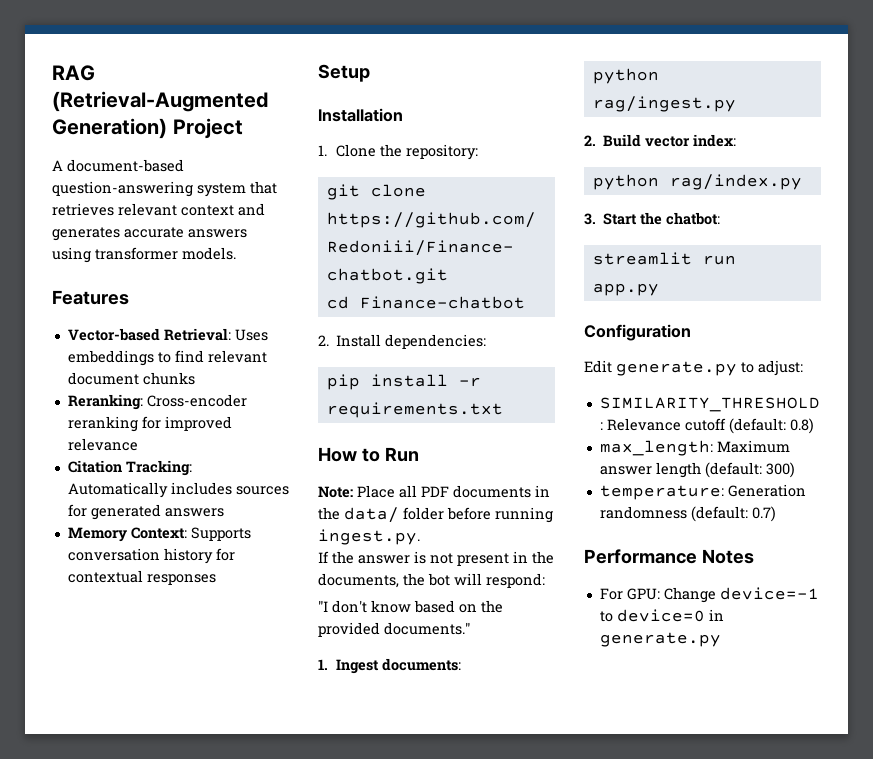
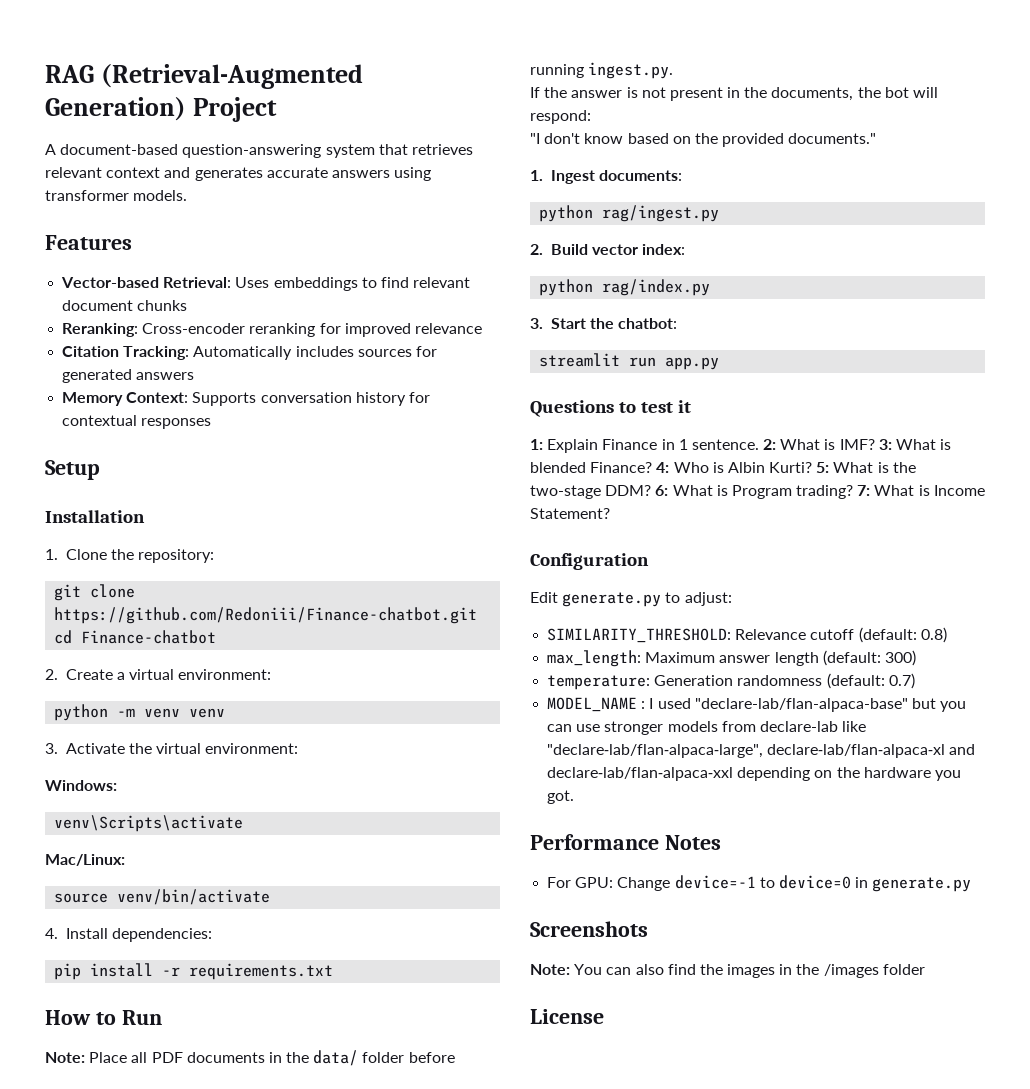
(329, 340) none -> [65,669,272,680] [54,704,226,721] [45,743,299,754] [45,780,117,791] [54,815,244,832] [45,854,125,866] [54,889,271,905] [45,928,58,939] Create a virtual environment: // python -m venv venv // 3. Activate the virtual environment: // Windows: // venv\Scripts\activate // Mac/Linux: // source venv/bin/activate // 4.
(659, 289) none -> [530,400,692,417] [530,439,952,453] [530,462,916,473] [530,485,985,499] [530,508,610,519] // Questions to test it // 1: Explain Finance in 1 sentence. 2: What is IMF? 3: What is blended Finance? 4: Who is Albin Kurti? 5: What is the two-stage DDM? 6: What is Program trading? 7: What is Income Statement?
(776, 514) none -> [547,697,967,712] [547,721,867,735] [547,744,976,758] [547,767,961,781] [547,790,575,804] // MODEL_NAME : I used "declare-lab/flan-alpaca-base" but you can use stronger models from declare-lab like "declare‑lab/flan‑alpaca‑large", declare‑lab/flan‑alpaca‑xl and declare‑lab/flan‑alpaca‑xxl depending on the hardware you got.
(721, 639) none -> [530,921,648,937] [530,964,925,978] [530,1009,604,1024] // Screenshots // Note: You can also find the images in the /images folder // License

